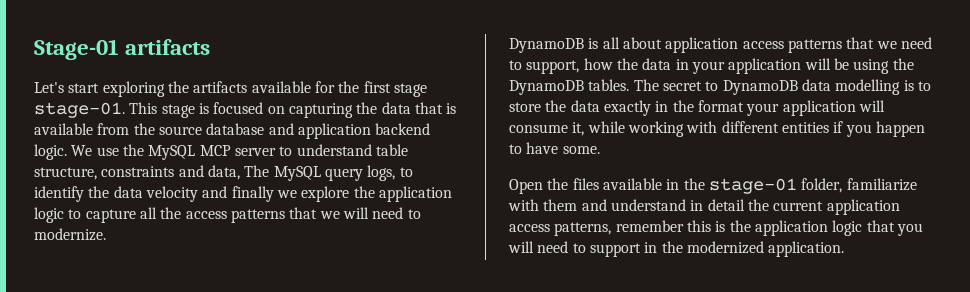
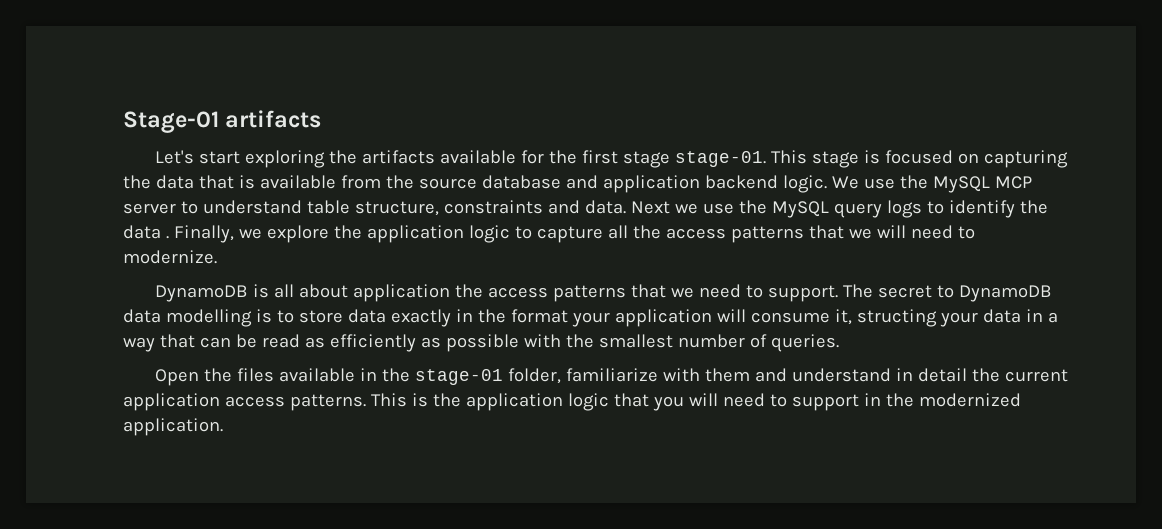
[207,165,270,180] data, The -> [584,200,767,214] data. Next we use the
[367,165,396,181] logs, -> [886,200,922,218] logs
[145,186,274,202] velocity and finally -> [165,225,234,243] . Finally,
(739, 45) none -> [455,284,484,298] the
[526,58,914,74] [509,79,630,95] support, how the data in your application will be using the DynamoDB tables. -> [768,285,839,302] support.
[545,100,567,112] the -> (343, 316) none
[587,121,925,137] [509,142,600,154] while working with different entities if you happen to have some. -> [856,309,1058,327] [123,334,839,352] structing your data in a way that can be read as efficiently as possible with the smallest number of queries.
[554,220,711,236] patterns, remember this -> [289,393,407,411] patterns. This

